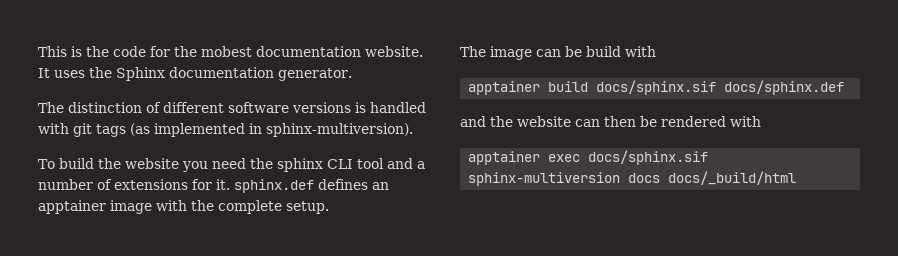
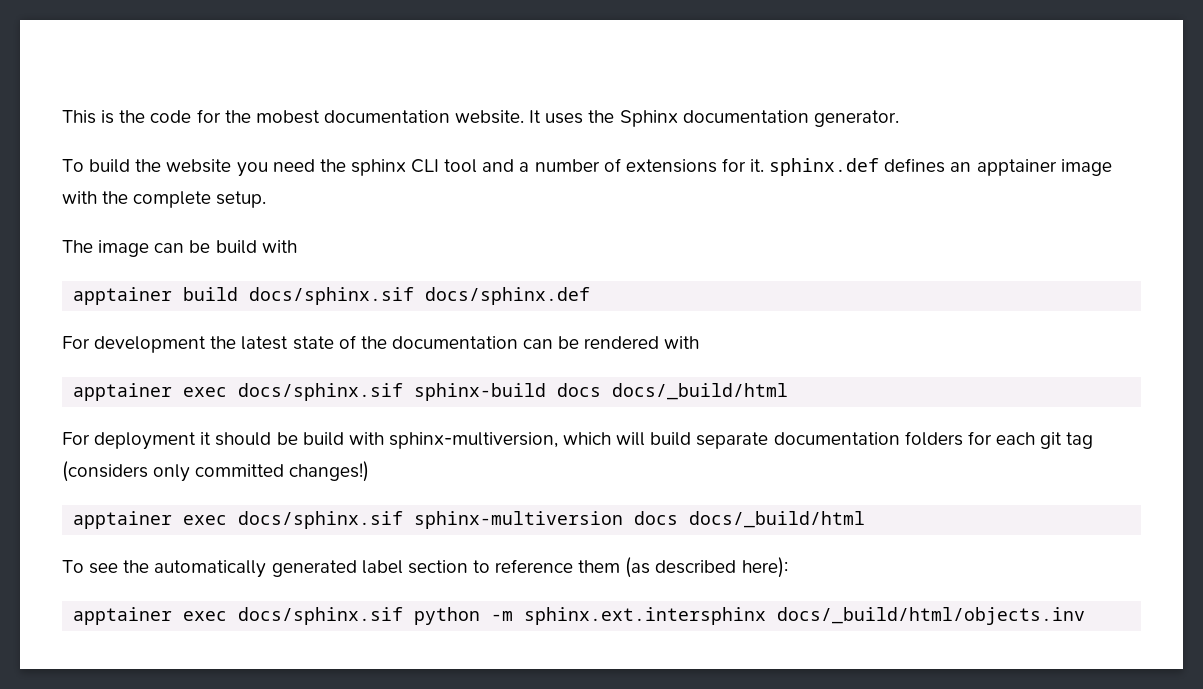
[38,102,426,113] [38,123,413,137] // The distinction of different software versions is handled with git tags (as implemented in sphinx-multiversion). -> (899, 118) none
[460,116,761,127] and the website can then be rendered with -> [62,335,700,353] [73,383,789,401] [62,431,1094,450] [62,461,370,482] For development the latest state of the documentation can be rendered with // apptainer exec docs/sphinx.sif sphinx-build docs docs/_build/html // For deployment it should be build with sphinx-multiversion, which will build separate documentation folders for each git tag (considers only committed changes!)
(797, 178) none -> [62,557,788,578] [73,607,1086,625] // To see the automatically generated label section to reference them (as described here): // apptainer exec docs/sphinx.sif python -m sphinx.ext.intersphinx docs/_build/html/objects.inv

